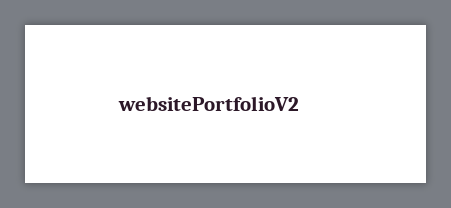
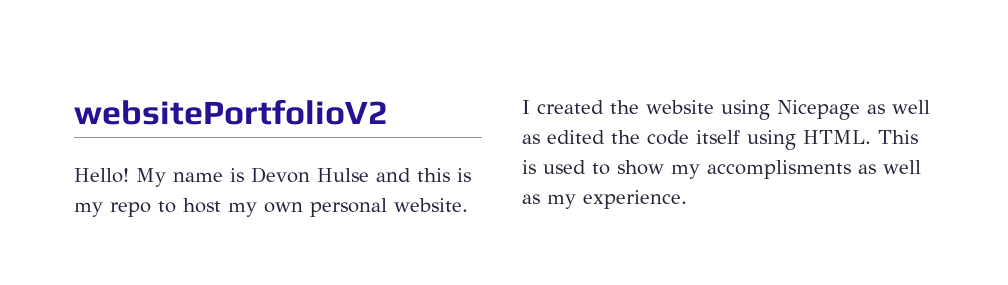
(299, 103) none -> [74,167,471,187] [74,198,468,217] [522,100,930,120] [522,130,918,150] [522,160,921,179] [522,190,687,209] // Hello! My name is Devon Hulse and this is my repo to host my own personal website. I created the website using Nicepage as well as edited the code itself using HTML. This is used to show my accomplisments as well as my experience.

